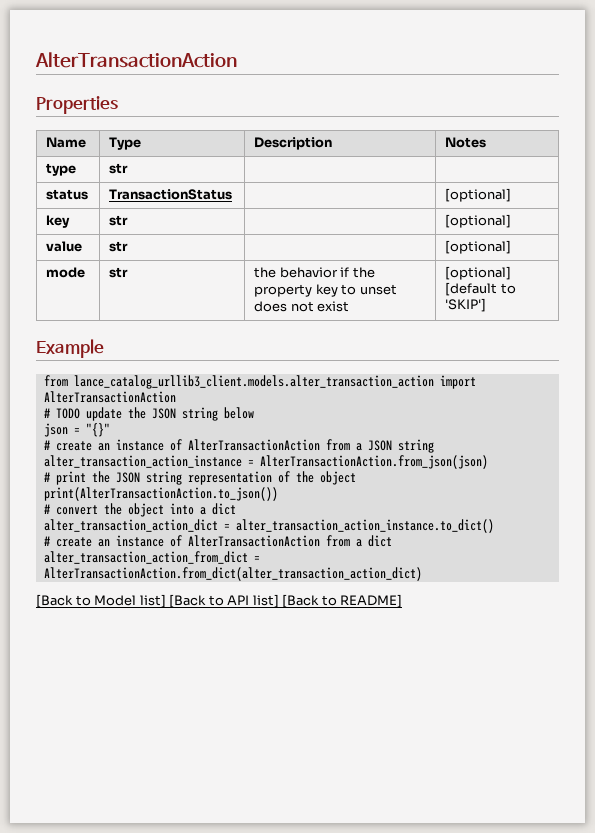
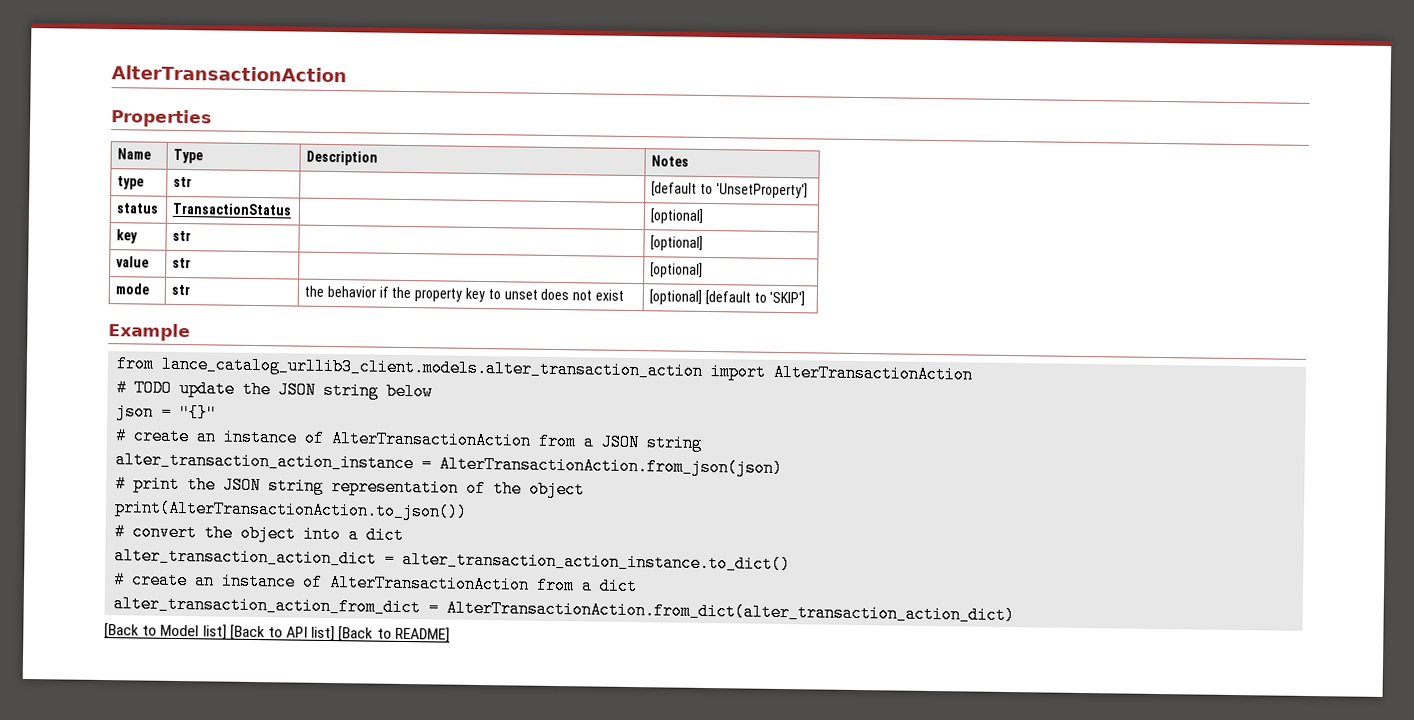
(129, 168) none -> [651,181,808,199] [default to 'UnsetProperty']

